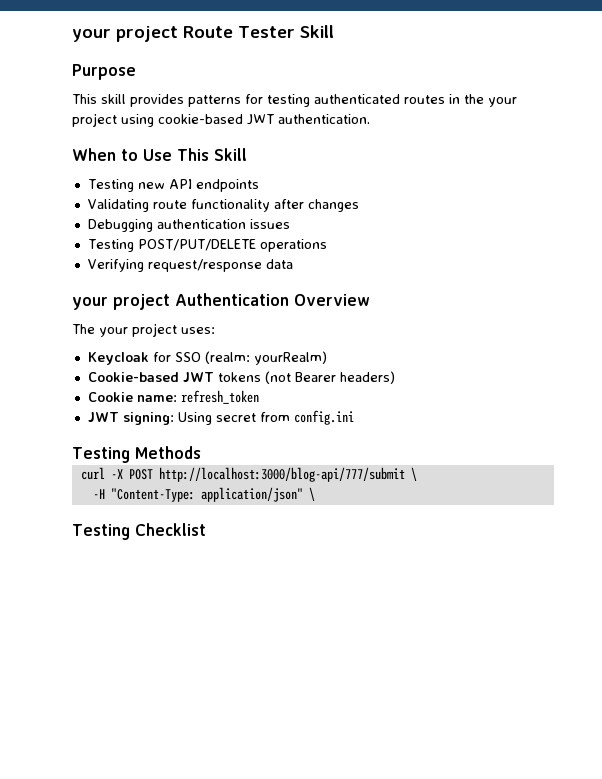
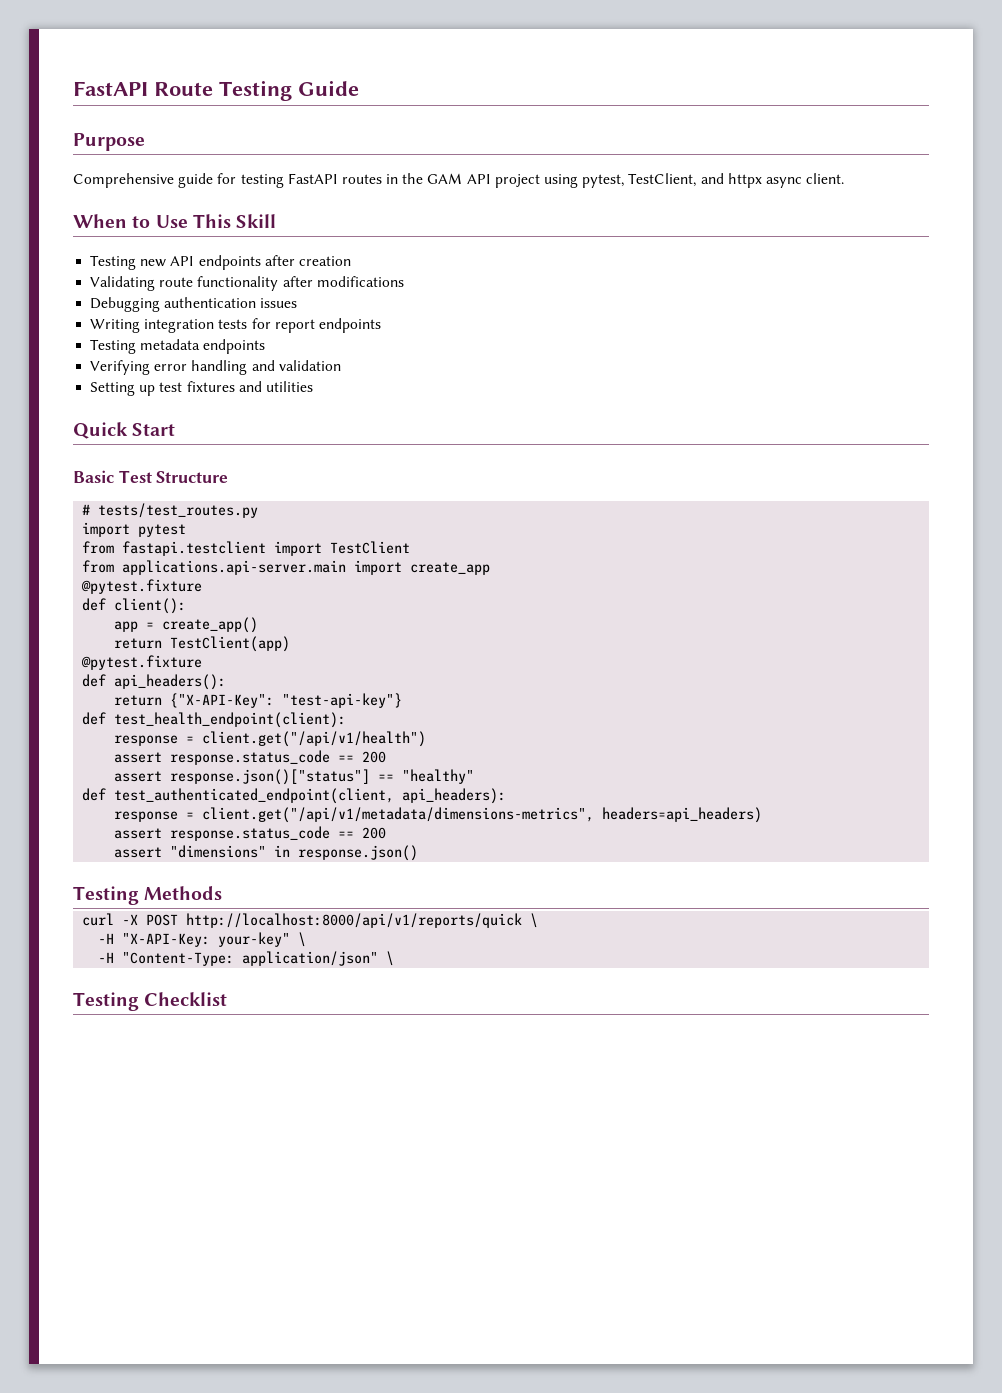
[72,25,334,42] [72,64,136,80] [72,94,241,107] your project Route Tester Skill // Purpose // This skill provides patterns -> [73,80,359,101] [73,133,145,151] [73,173,214,188] FastAPI Route Testing Guide // Purpose // Comprehensive guide
[314,94,400,104] authenticated -> [287,173,338,184] FastAPI
[488,97,517,107] [72,113,370,127] your project using cookie-based JWT authentication. -> [427,173,845,188] GAM API project using pytest, TestClient, and httpx async client.
(259, 185) none -> [264,255,351,266] after creation
[307,199,359,212] changes -> [316,276,404,287] modifications
[87,239,327,252] // Testing POST/PUT/DELETE operations -> [90,318,381,333] [90,339,266,354] // Writing integration tests for report endpoints // Testing metadata endpoints
[147,259,293,272] [72,293,370,310] [72,323,215,337] [87,351,327,365] [87,371,395,384] [87,390,259,404] [87,410,354,425] request/response data // your project Authentication Overview // The your project uses: // Keycloak for SSO (realm: yourRealm) // Cookie-based JWT tokens (not Bearer headers) // Cookie name: refresh_token // JWT signing: Using secret from config.ini -> [154,360,341,375] [90,381,313,396] [73,422,176,439] [73,470,229,483] [82,503,259,518] [82,522,187,537] [82,541,411,556] [82,560,491,575] [81,579,203,594] [82,598,187,614] [114,617,259,633] [114,636,291,652] [81,655,203,670] [82,674,227,690] [114,693,403,708] [82,712,347,728] [114,731,427,747] [114,750,387,765] [114,769,475,785] [82,788,507,804] [114,807,763,823] [114,826,387,841] [114,845,419,861] error handling and validation // Setting up test fixtures and utilities // Quick Start // Basic Test Structure // # tests/test_routes.py // import pytest // from fastapi.testclient import TestClient // from applications.api-server.main import create_app // @pytest.fixture // def client(): // app = create_app() // return TestClient(app) // @pytest.fixture // def api_headers(): // return {"X-API-Key": "test-api-key"} // def test_health_endpoint(client): // response = client.get("/api/v1/health") // assert response.status_code == 200 // assert response.json()["status"] == "healthy" // def test_authenticated_endpoint(client, api_headers): // response = client.get("/api/v1/metadata/dimensions-metrics", headers=api_headers) // assert response.status_code == 200 // assert "dimensions" in response.json()
[158,467,405,482] http://localhost:3000/blog-api/777/submit -> [186,913,539,928] [98,932,291,947] http://localhost:8000/api/v1/reports/quick \ // -H "X-API-Key: your-key"

